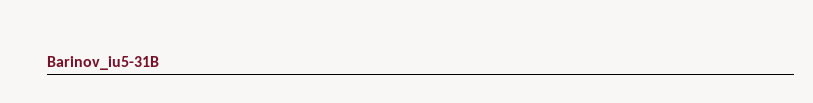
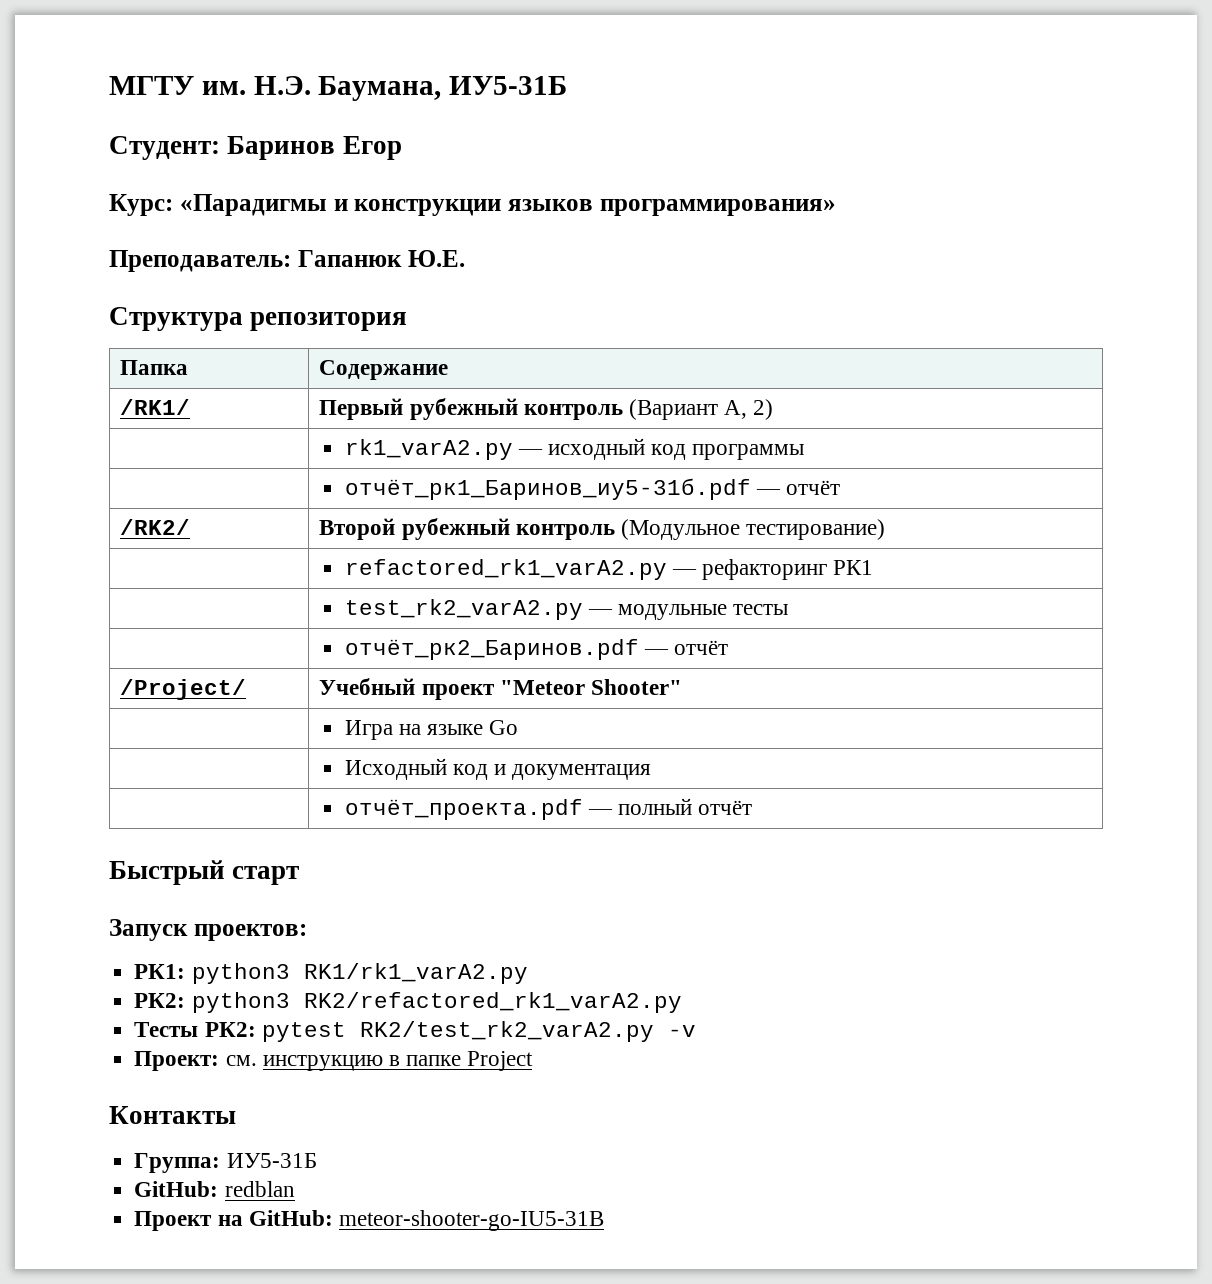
[47,56,159,70] Barinov_iu5-31B -> [109,76,568,101] [109,136,402,160] [109,194,836,216] [109,250,465,272] [109,307,408,331] [120,360,189,375] [319,360,449,380] [120,399,191,415] [319,398,774,420] [344,438,805,460] [344,478,841,500] [120,519,191,535] [319,518,886,540] [344,559,874,580] [344,599,789,620] [344,639,729,660] [120,679,247,700] [319,678,682,700] [344,720,519,740] [344,758,652,780] [344,798,753,820] [109,860,300,885] [109,919,307,941] [134,963,528,984] [134,992,682,1013] [134,1021,696,1042] [134,1051,534,1071] [109,1106,236,1124] [134,1153,317,1173] [134,1181,295,1197] [134,1210,604,1231] МГТУ им. Н.Э. Баумана, ИУ5-31Б // Студент: Баринов Егор // Курс: «Парадигмы и конструкции языков программирования» // Преподаватель: Гапанюк Ю.Е. // Структура репозитория // Папка | Содержание // /RK1/ | Первый рубежный контроль (Вариант А, 2) // | rk1_varA2.py — исходный код программы // | отчёт_рк1_Баринов_иу5-31б.pdf — отчёт // /RK2/ | Второй рубежный контроль (Модульное тестирование) // | refactored_rk1_varA2.py — рефакторинг РК1 // | test_rk2_varA2.py — модульные тесты // | отчёт_рк2_Баринов.pdf — отчёт // /Project/ | Учебный проект "Meteor Shooter" // | Игра на языке Go // | Исходный код и документация // | отчёт_проекта.pdf — полный отчёт // Быстрый старт // Запуск проектов: // РК1: python3 RK1/rk1_varA2.py // РК2: python3 RK2/refactored_rk1_varA2.py // Тесты РК2: pytest RK2/test_rk2_varA2.py -v // Проект: см. инструкцию в папке Project // Контакты // Группа: ИУ5-31Б // GitHub: redblan // Проект на GitHub: meteor-shooter-go-IU5-31B

